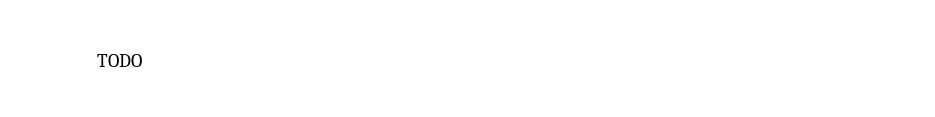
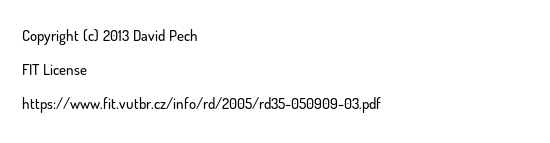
[97,54,142,67] TODO -> [22,29,199,45] [22,64,88,75] [22,97,381,113] Copyright (c) 2013 David Pech // FIT License // https://www.fit.vutbr.cz/info/rd/2005/rd35-050909-03.pdf

